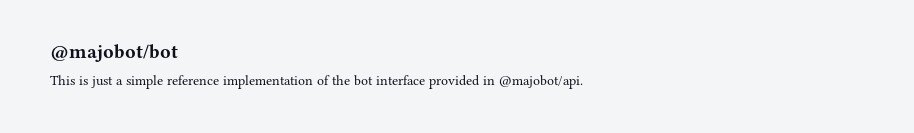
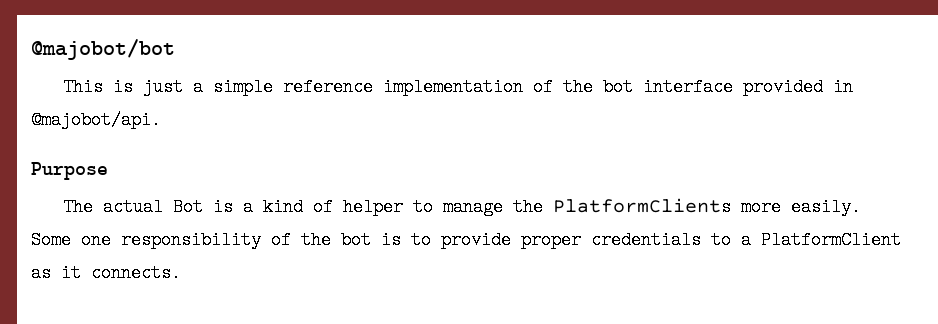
(583, 82) none -> [31,162,108,180] [63,198,862,216] [31,231,901,249] [31,264,181,282] // Purpose // The actual Bot is a kind of helper to manage the PlatformClients more easily. Some one responsibility of the bot is to provide proper credentials to a PlatformClient as it connects.

